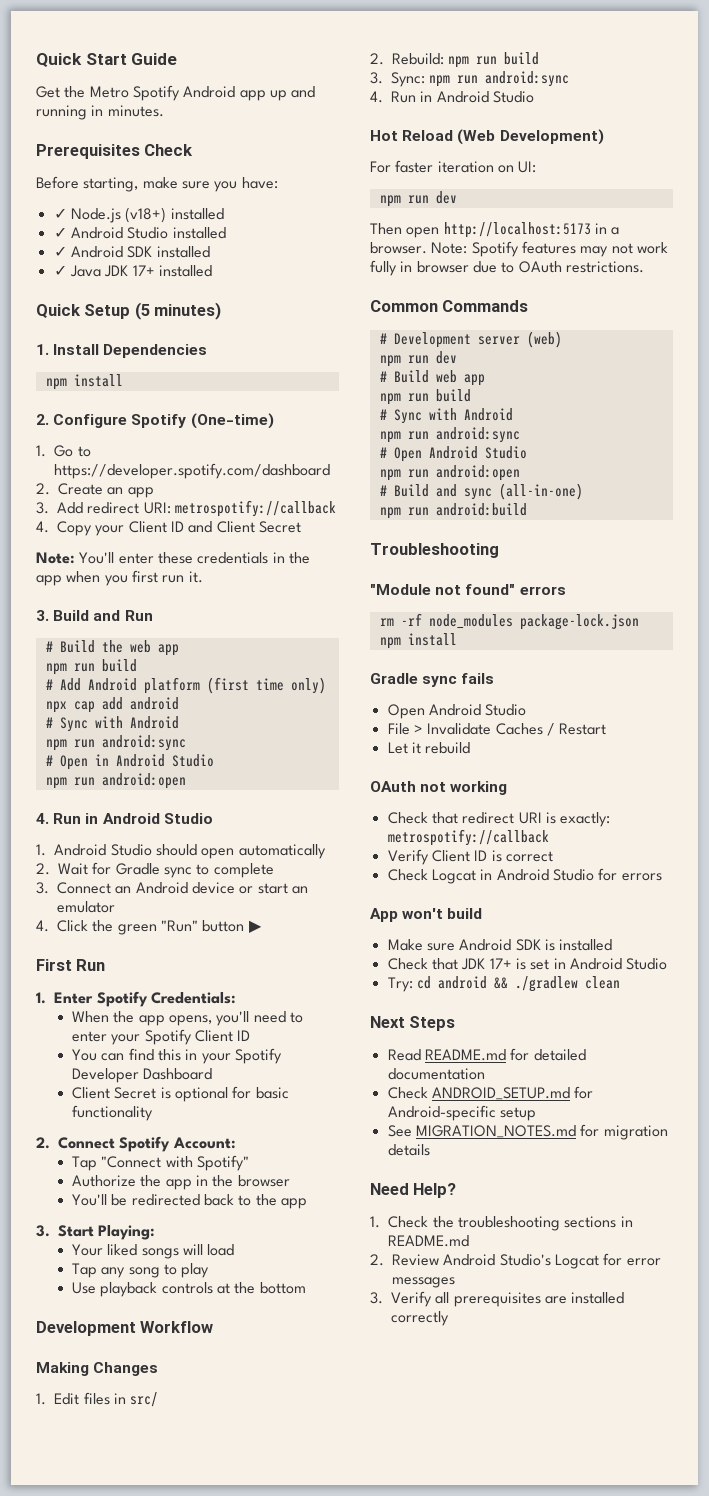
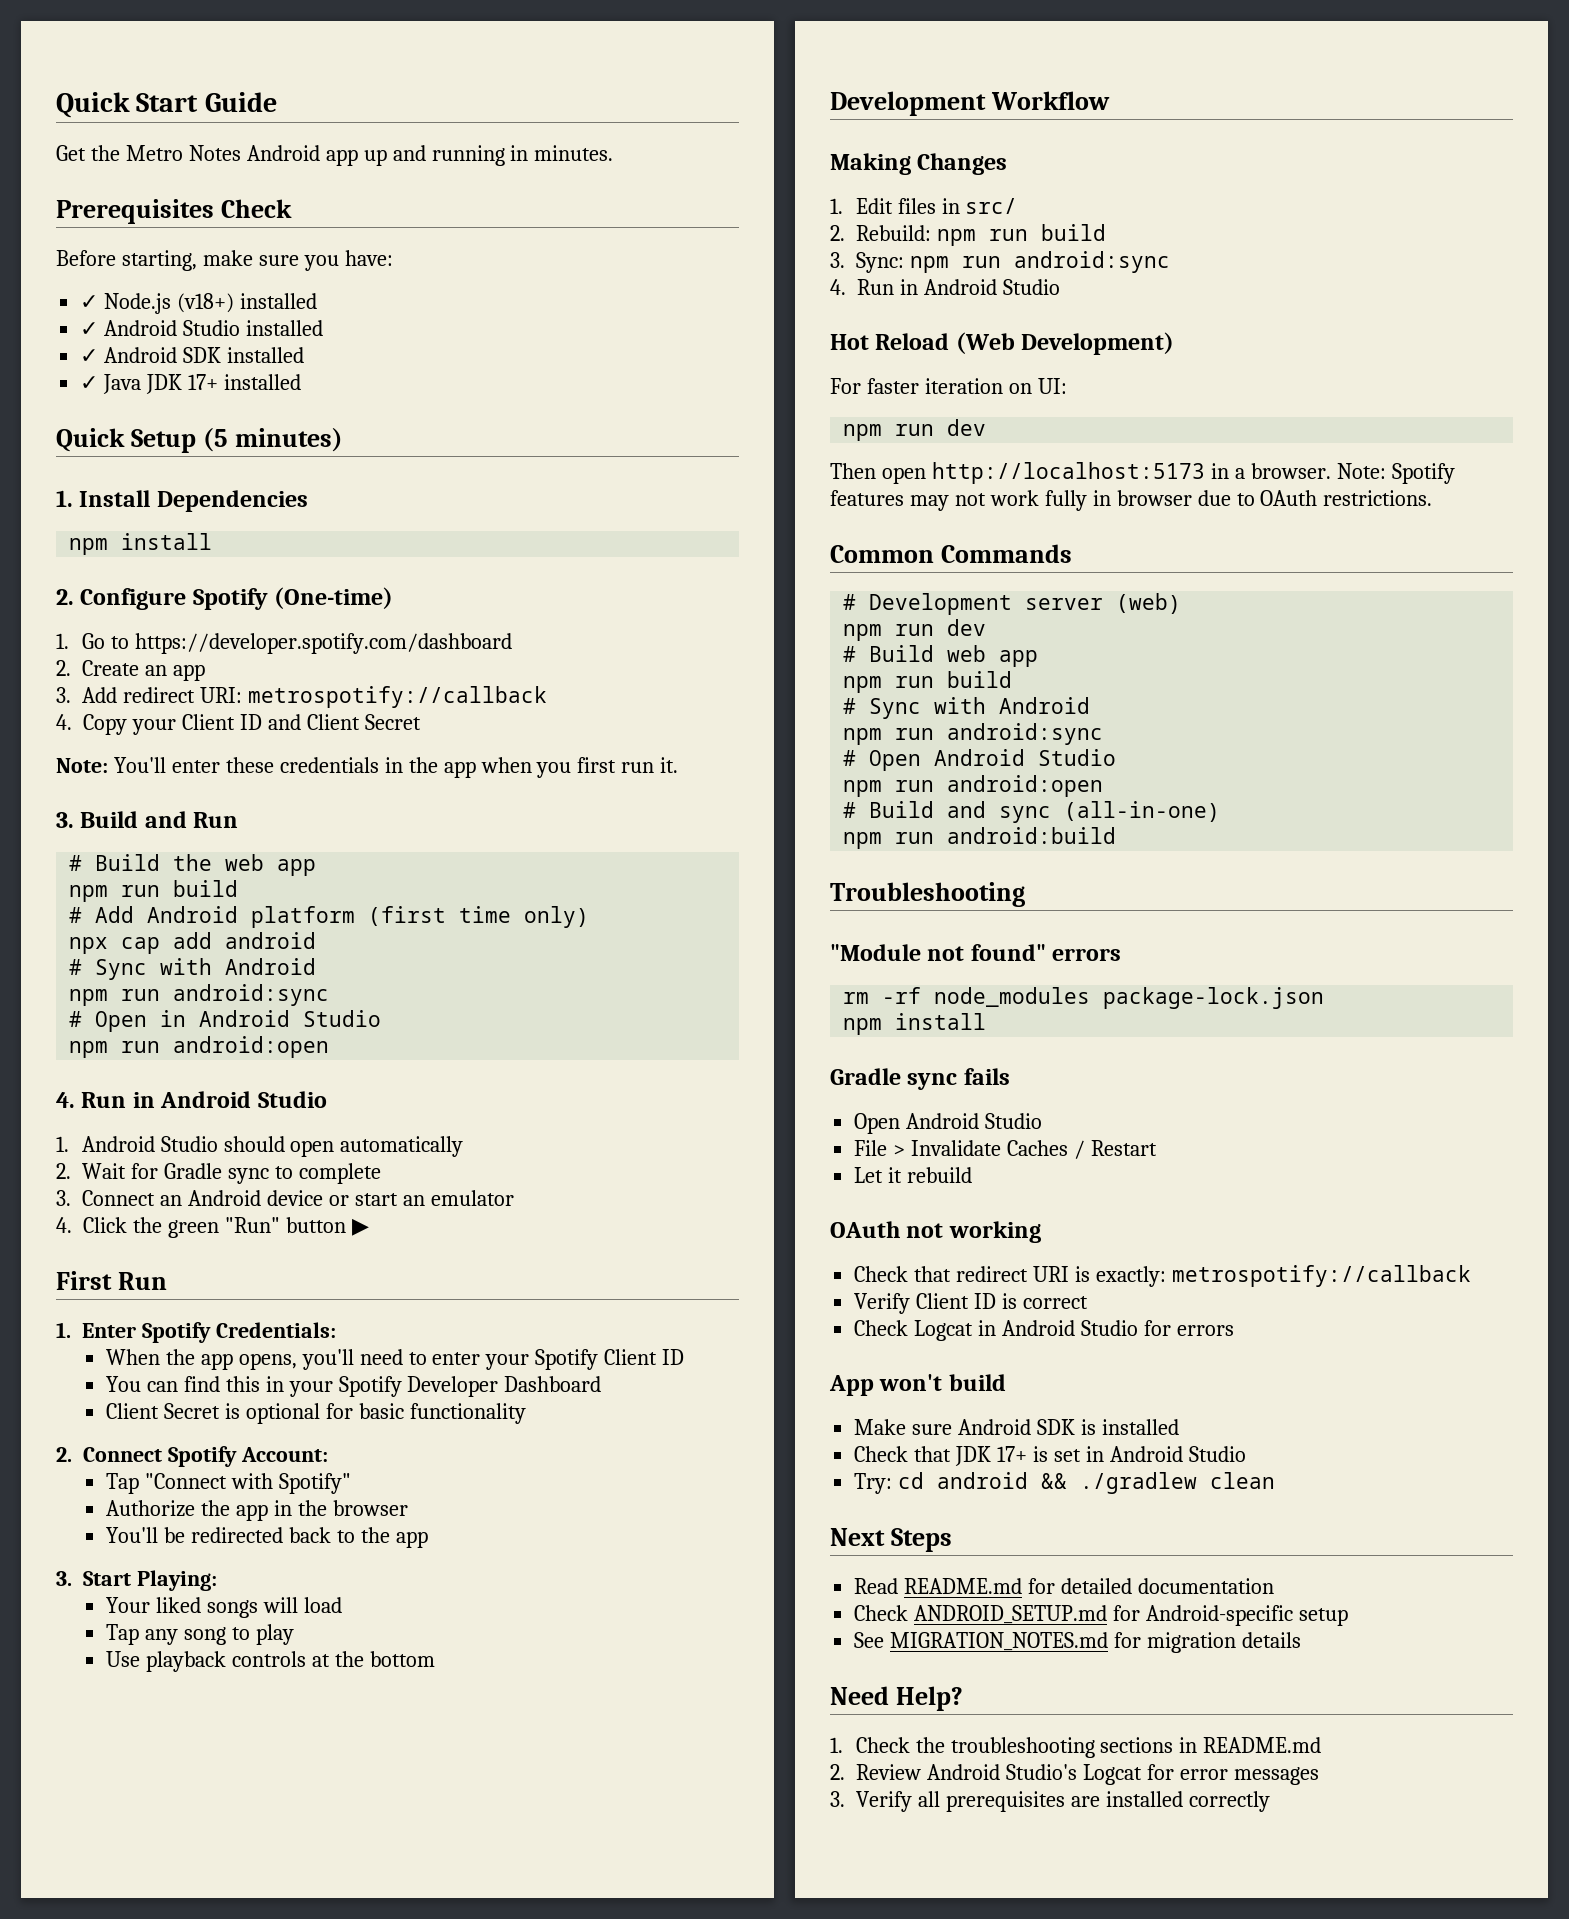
[132,85,180,101] Spotify -> [188,145,241,161] Notes

